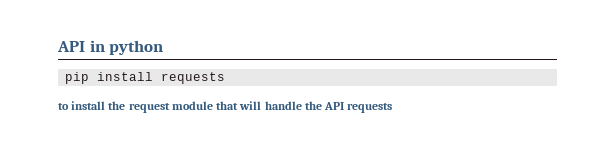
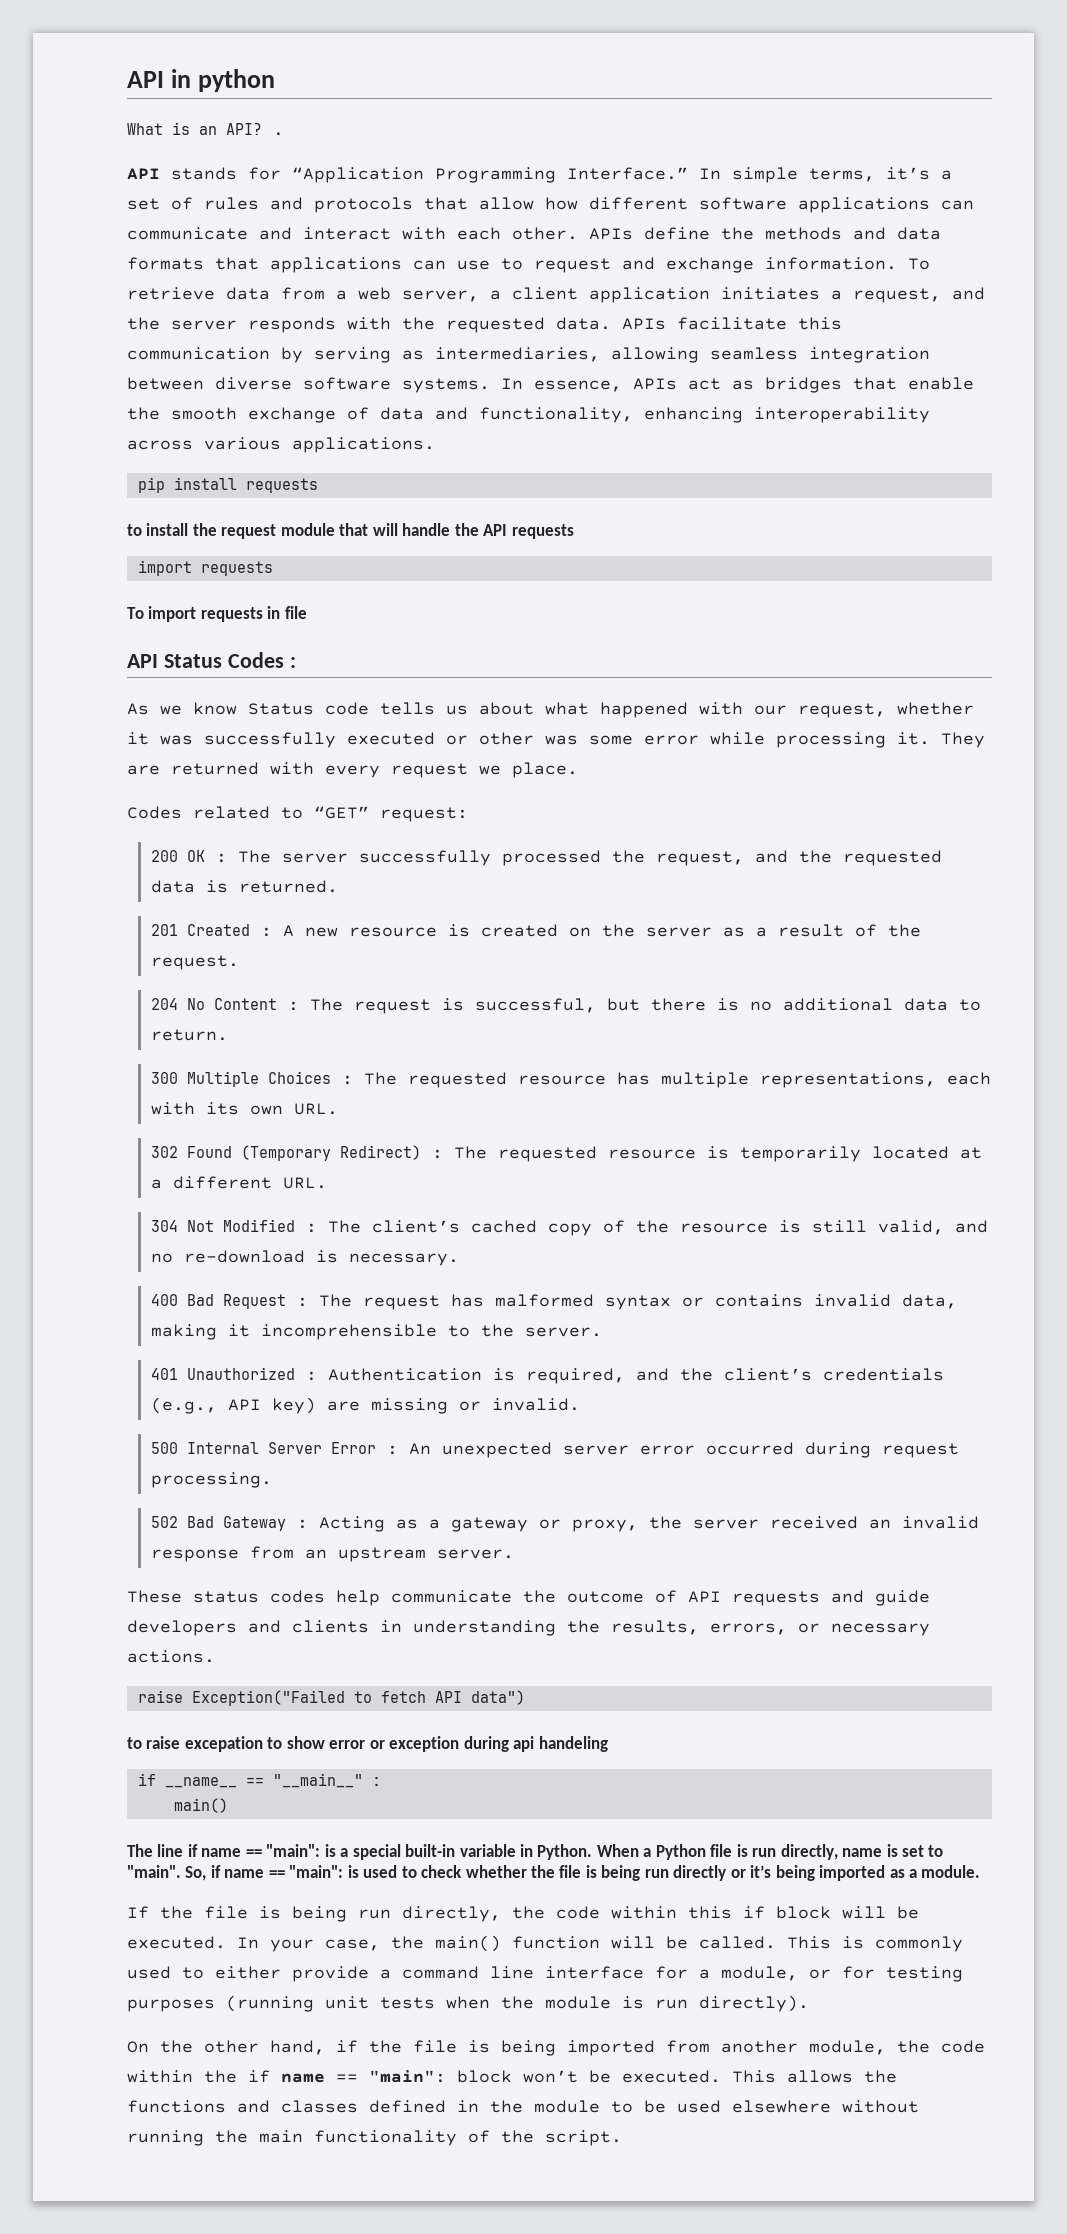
(164, 47) none -> [127,122,284,136] [127,167,952,183] [127,197,974,213] [127,227,941,240] [127,257,930,273] [127,287,985,303] [127,317,842,333] [127,347,930,363] [127,377,974,393] [127,407,930,423] [127,437,435,453] // What is an API? . // API stands for “Application Programming Interface.” In simple terms, it’s a set of rules and protocols that allow how different software applications can communicate and interact with each other. APIs define the methods and data formats that applications can use to request and exchange information. To retrieve data from a web server, a client application initiates a request, and the server responds with the requested data. APIs facilitate this communication by serving as intermediaries, allowing seamless integration between diverse software systems. In essence, APIs act as bridges that enable the smooth exchange of data and functionality, enhancing interoperability across various applications.
(393, 108) none -> [137,560,273,576] [127,606,307,622] [127,652,296,668] [127,702,974,718] [127,732,985,748] [127,762,578,778] [127,806,468,822] [150,850,942,866] [150,880,338,893] [150,924,921,937] [150,955,239,970] [150,998,981,1014] [150,1029,228,1041] [150,1071,991,1088] [150,1102,338,1115] [150,1145,982,1162] [150,1176,327,1189] [150,1219,988,1236] [150,1250,459,1266] [150,1294,957,1310] [150,1324,602,1340] [150,1367,944,1384] [150,1397,580,1414] [150,1442,959,1458] [150,1472,272,1488] [150,1516,979,1532] [150,1546,514,1562] [127,1590,930,1606] [127,1620,930,1636] [127,1650,215,1663] [137,1690,525,1706] [127,1736,608,1752] [137,1773,381,1788] [173,1798,228,1813] [127,1844,944,1860] [127,1865,981,1881] [127,1906,919,1922] [127,1935,963,1952] [127,1966,963,1982] [127,1995,809,2012] [127,2040,985,2056] [127,2070,897,2083] [127,2100,919,2113] [127,2130,622,2146] // import requests // To import requests in file // API Status Codes : // As we know Status code tells us about what happened with our request, whether it was successfully executed or other was some error while processing it. They are returned with every request we place. // Codes related to “GET” request: // 200 OK : The server successfully processed the request, and the requested data is returned. // 201 Created : A new resource is created on the server as a result of the request. // 204 No Content : The request is successful, but there is no additional data to return. // 300 Multiple Choices : The requested resource has multiple representations, each with its own URL. // 302 Found (Temporary Redirect) : The requested resource is temporarily located at a different URL. // 304 Not Modified : The client’s cached copy of the resource is still valid, and no re-download is necessary. // 400 Bad Request : The request has malformed syntax or contains invalid data, making it incomprehensible to the server. // 401 Unauthorized : Authentication is required, and the client’s credentials (e.g., API key) are missing or invalid. // 500 Internal Server Error : An unexpected server error occurred during request processing. // 502 Bad Gateway : Acting as a gateway or proxy, the server received an invalid response from an upstream server. // These status codes help communicate the outcome of API requests and guide developers and clients in understanding the results, errors, or necessary actions. // raise Exception("Failed to fetch API data") // to raise excepation to show error or exception during api handeling // if __name__ == "__main__" : // main() // The line if name == "main": is a special built-in variable in Python. When a Python file is run directly, name is set to "main". So, if name == "main": is used to check whether the file is being run directly or it’s being imported as a module. // If the file is being run directly, the code within this if block will be executed. In your case, the main() function will be called. This is commonly used to either provide a command line interface for a module, or for testing purposes (running unit tests when the module is run directly). // On the other hand, if the file is being imported from another module, the code within the if name == "main": block won’t be executed. This allows the functions and classes defined in the module to be used elsewhere without running the main functionality of the script.

